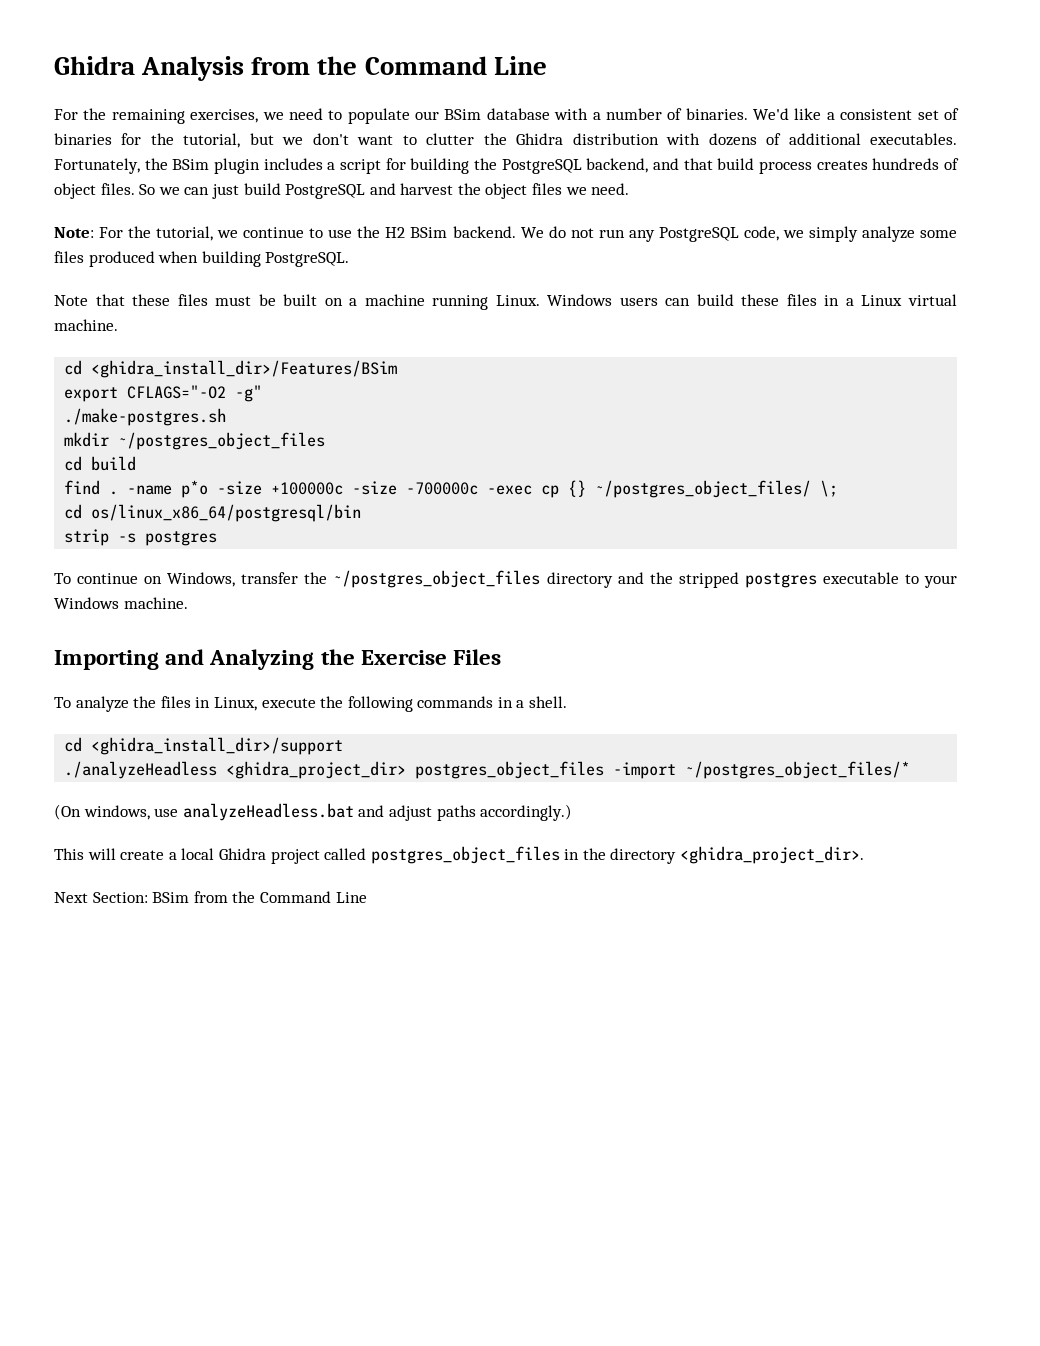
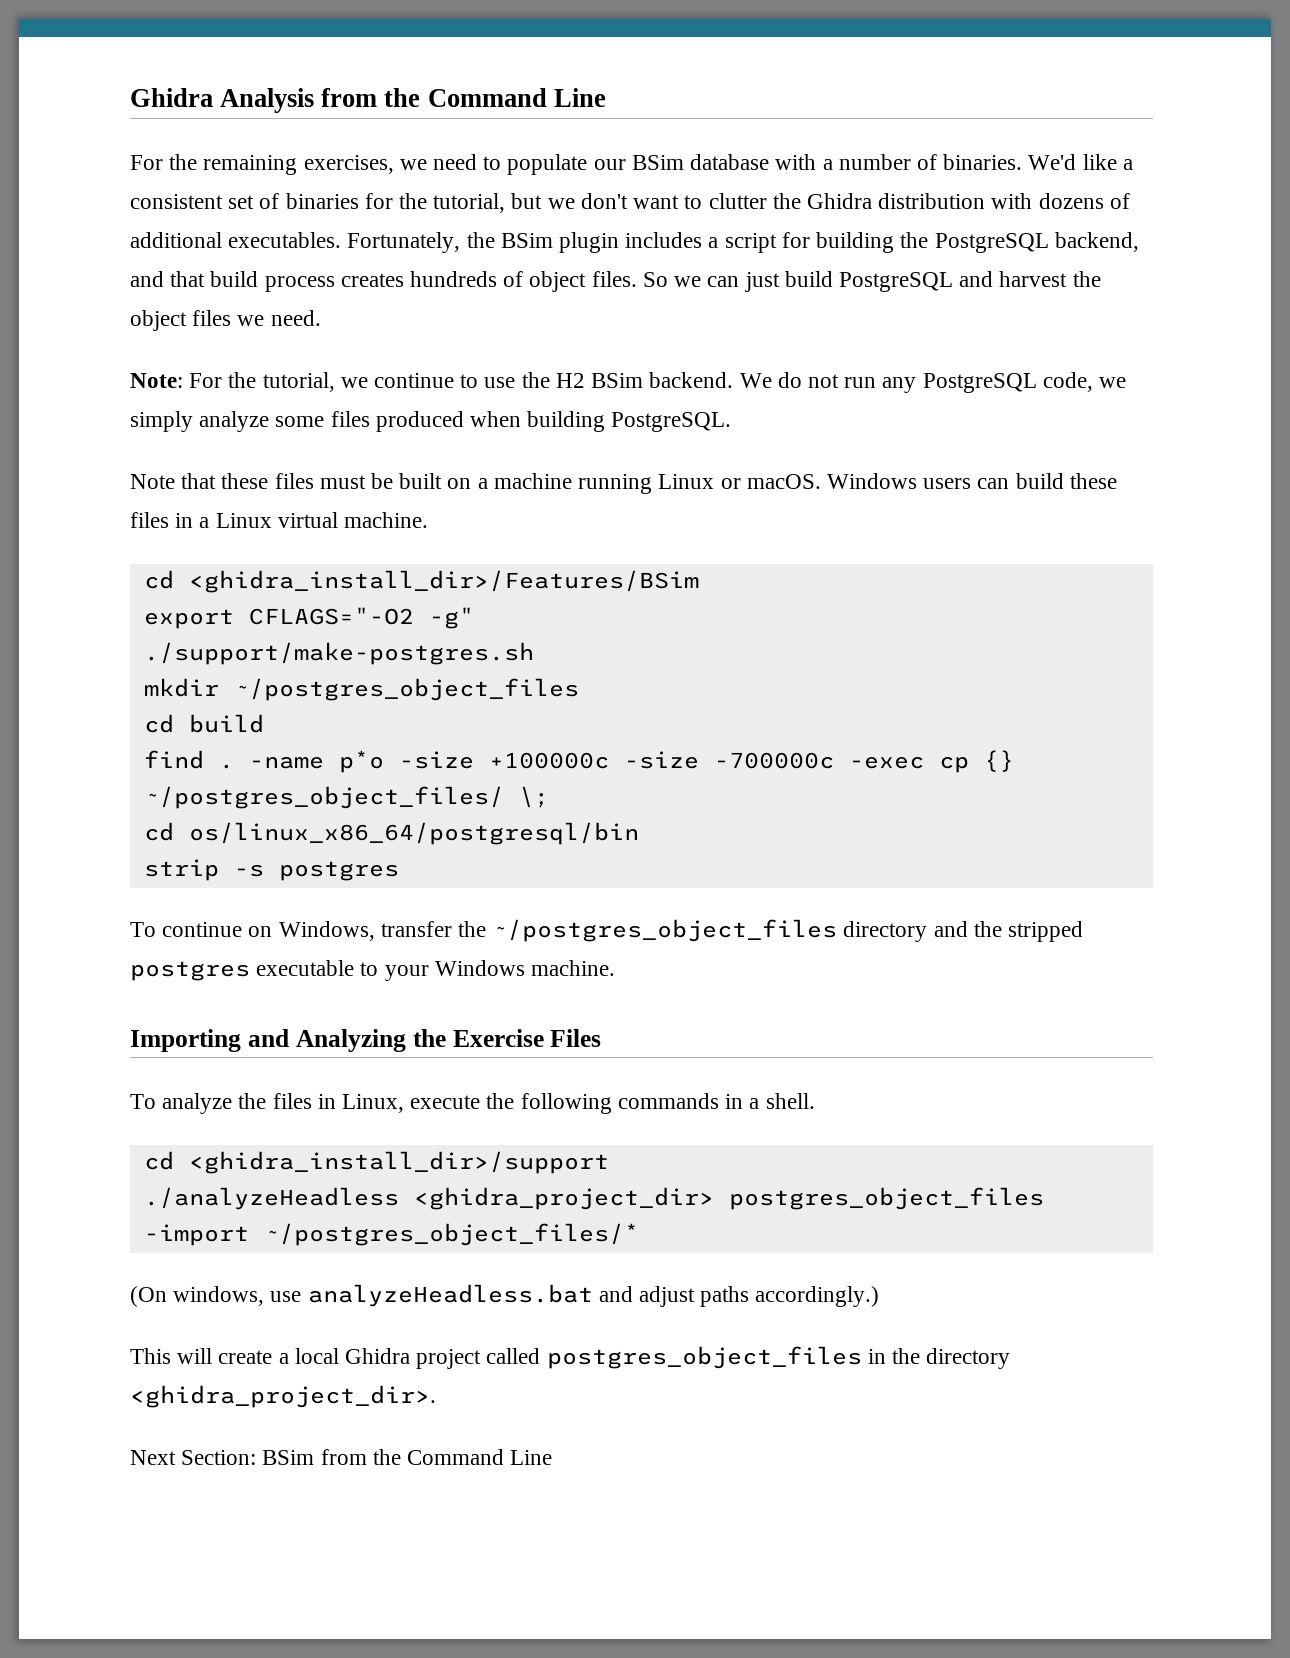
[495,295,540,306] Linux. -> [658,474,821,489] Linux or macOS.
[64,408,227,426] ./make-postgres.sh -> [143,642,534,665] ./support/make-postgres.sh

